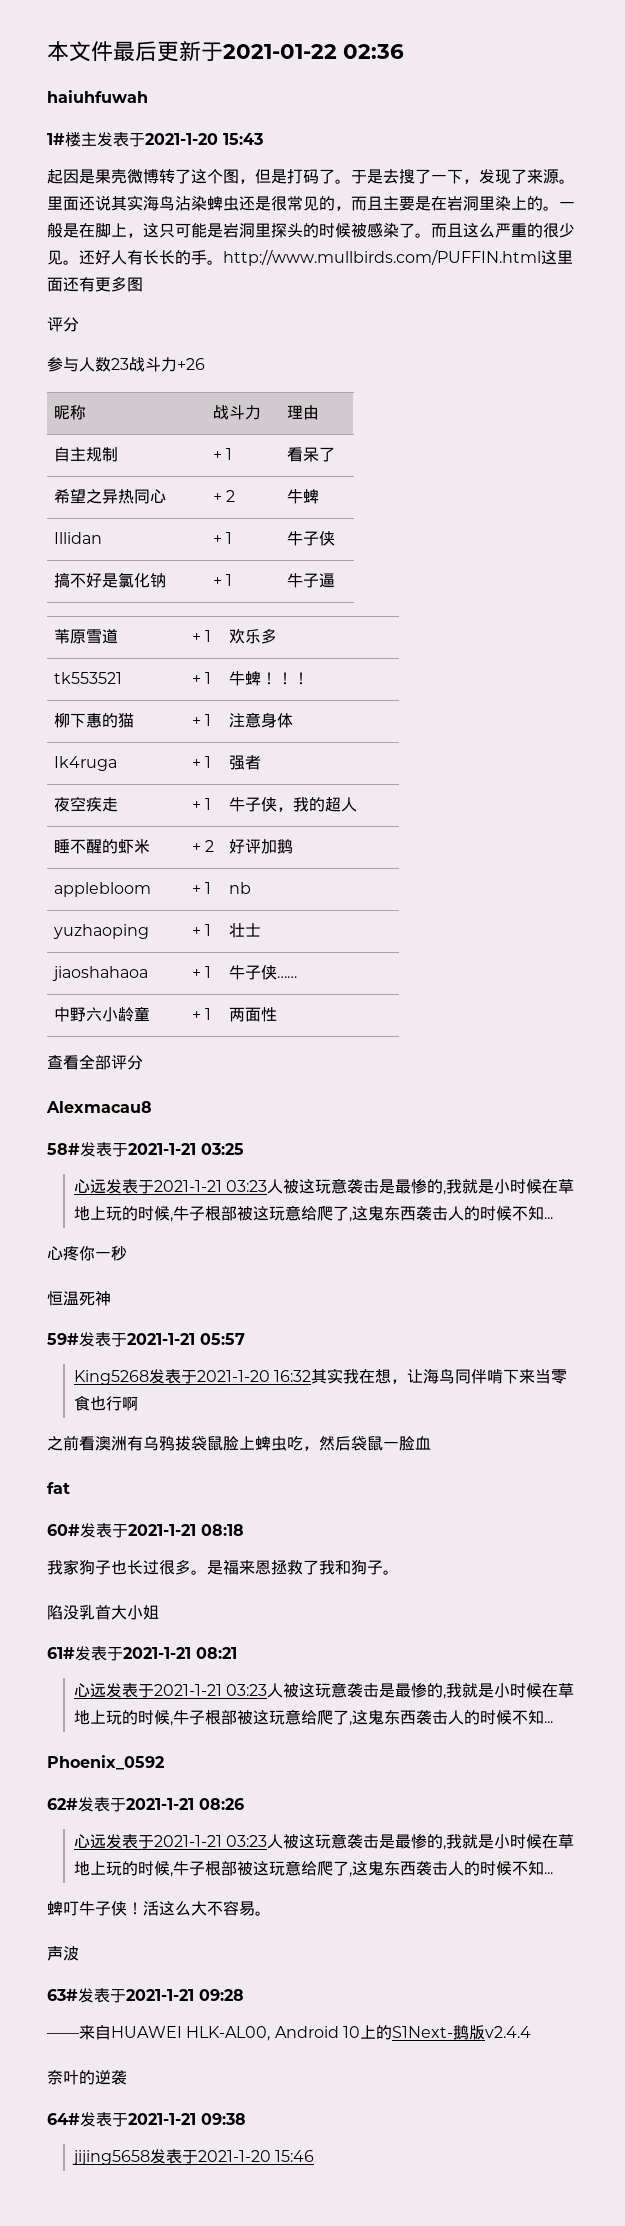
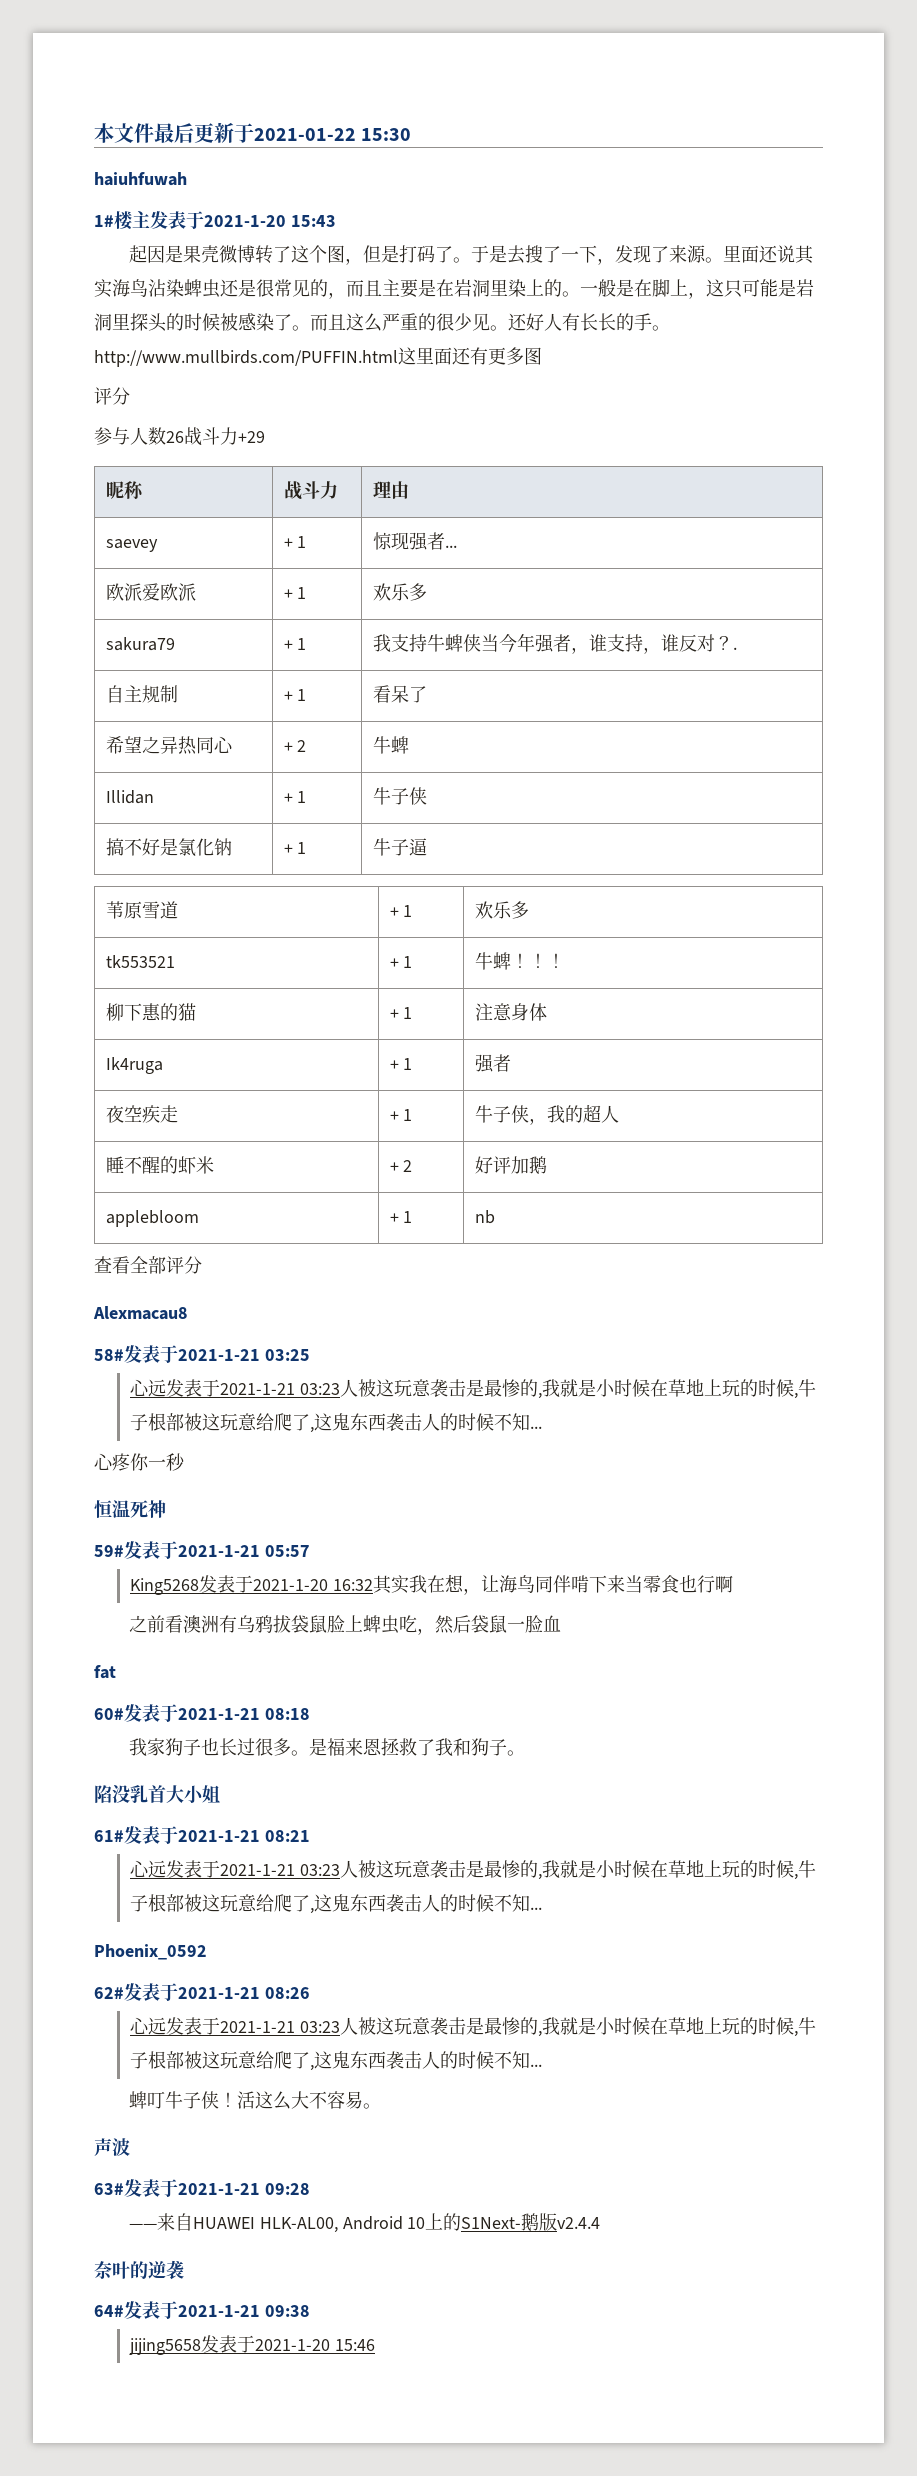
[343,44,404,59] 02:36 -> [361,128,412,141] 15:30
[111,357,205,372] 23战斗力+26 -> [166,427,265,446] 26战斗力+29
(319, 412) none -> [105,539,158,552] [283,536,307,548] [372,532,457,551] [105,583,196,601] [283,587,307,599] [372,583,427,601] [105,637,175,651] [283,638,307,650] [372,633,737,654] // saevey | + 1 | 惊现强者... // 欧派爱欧派 | + 1 | 欢乐多 // sakura79 | + 1 | 我支持牛蜱侠当今年强者，谁支持，谁反对？.
[52,924,149,939] [191,924,211,936] [228,923,261,938] [51,966,148,981] [191,966,211,978] [228,965,297,980] [53,1006,150,1022] [191,1008,211,1020] [228,1007,277,1022] // yuzhaoping | + 1 | 壮士 // jiaoshahaoa | + 1 | 牛子侠…… // 中野六小龄童 | + 1 | 两面性 -> (495, 1217) none

